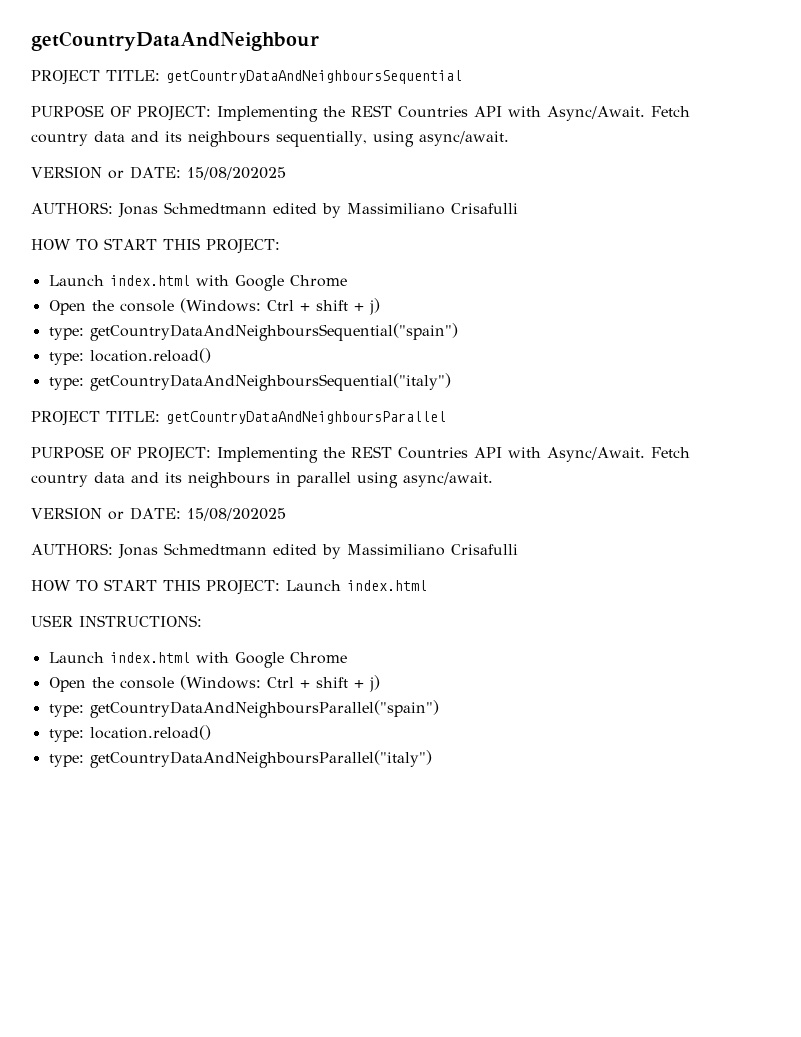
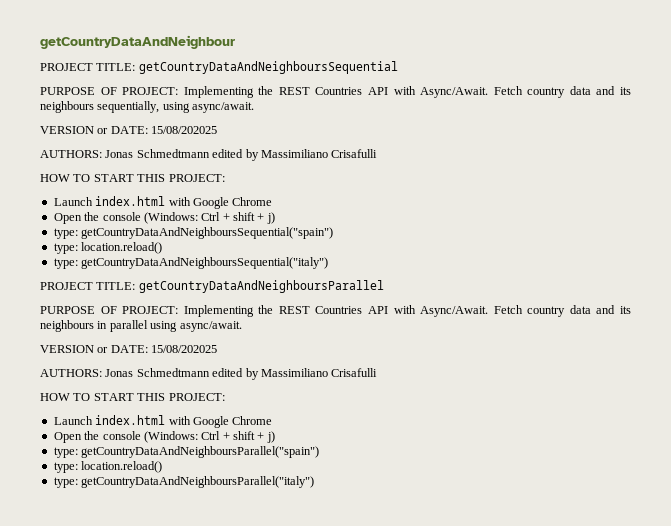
[285,580,427,591] [31,615,202,627] Launch index.html // USER INSTRUCTIONS: -> (225, 397) none

